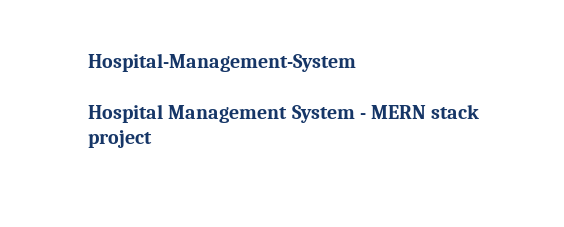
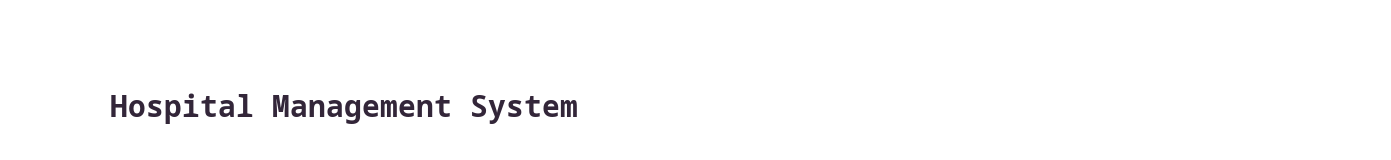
[88,53,356,72] Hospital-Management-System // -> (110, 108) none
[359,104,480,119] [88,130,152,148] - MERN stack project -> (578, 109) none

